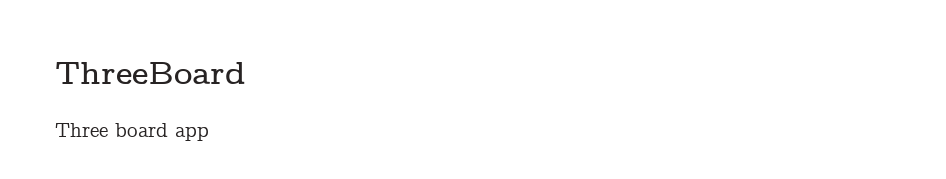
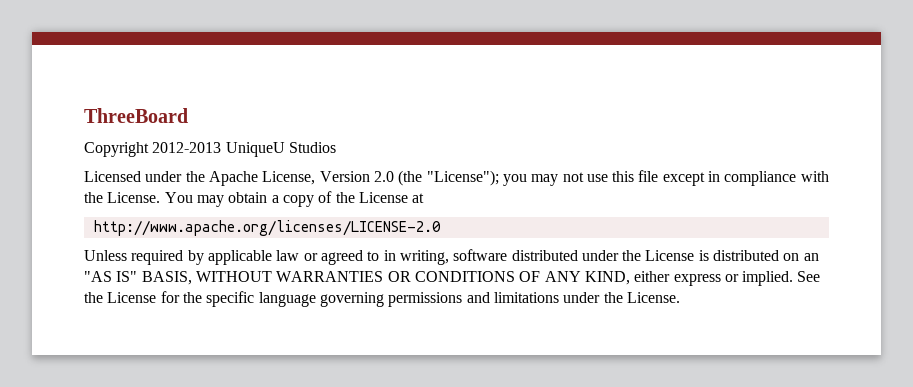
[55,123,209,141] Three board app -> [84,142,336,157] [84,170,829,186] [84,191,425,207] [93,220,441,236] [84,249,819,265] [84,271,821,286] [84,291,680,307] Copyright 2012-2013 UniqueU Studios // Licensed under the Apache License, Version 2.0 (the "License"); you may not use this file except in compliance with the License. You may obtain a copy of the License at // http://www.apache.org/licenses/LICENSE-2.0 // Unless required by applicable law or agreed to in writing, software distributed under the License is distributed on an "AS IS" BASIS, WITHOUT WARRANTIES OR CONDITIONS OF ANY KIND, either express or implied. See the License for the specific language governing permissions and limitations under the License.

